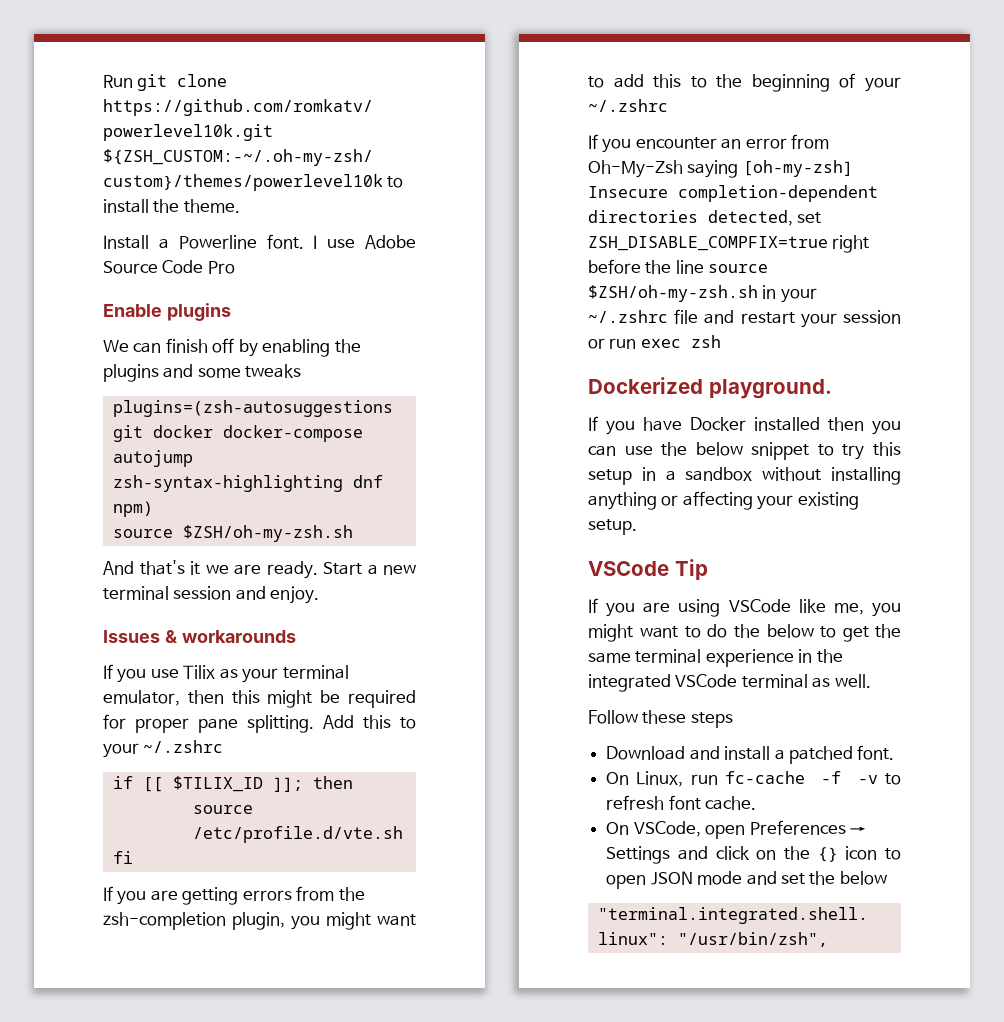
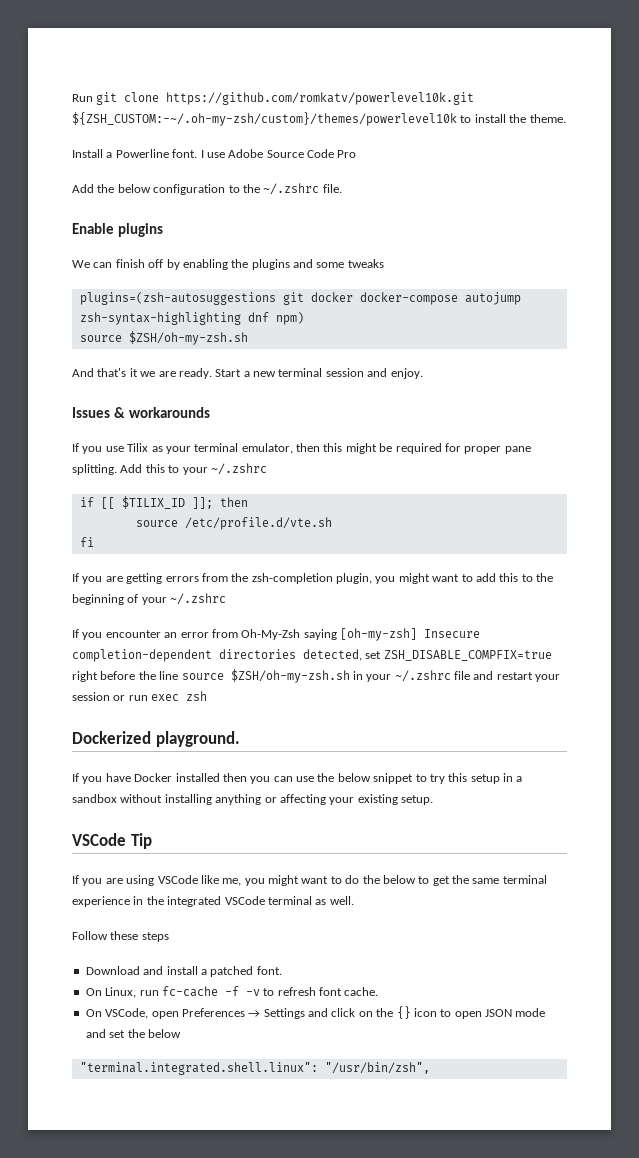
(235, 267) none -> [72,183,342,195] // Add the below configuration to the ~/.zshrc file.

